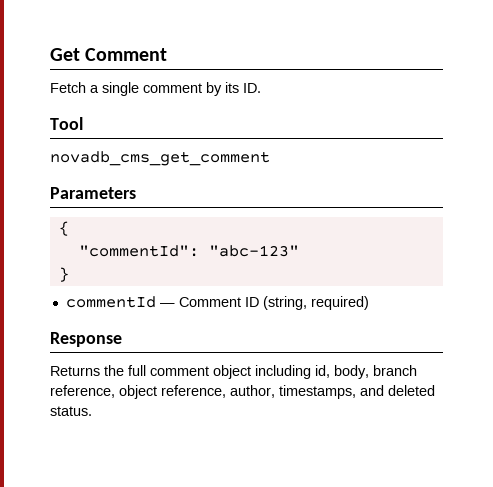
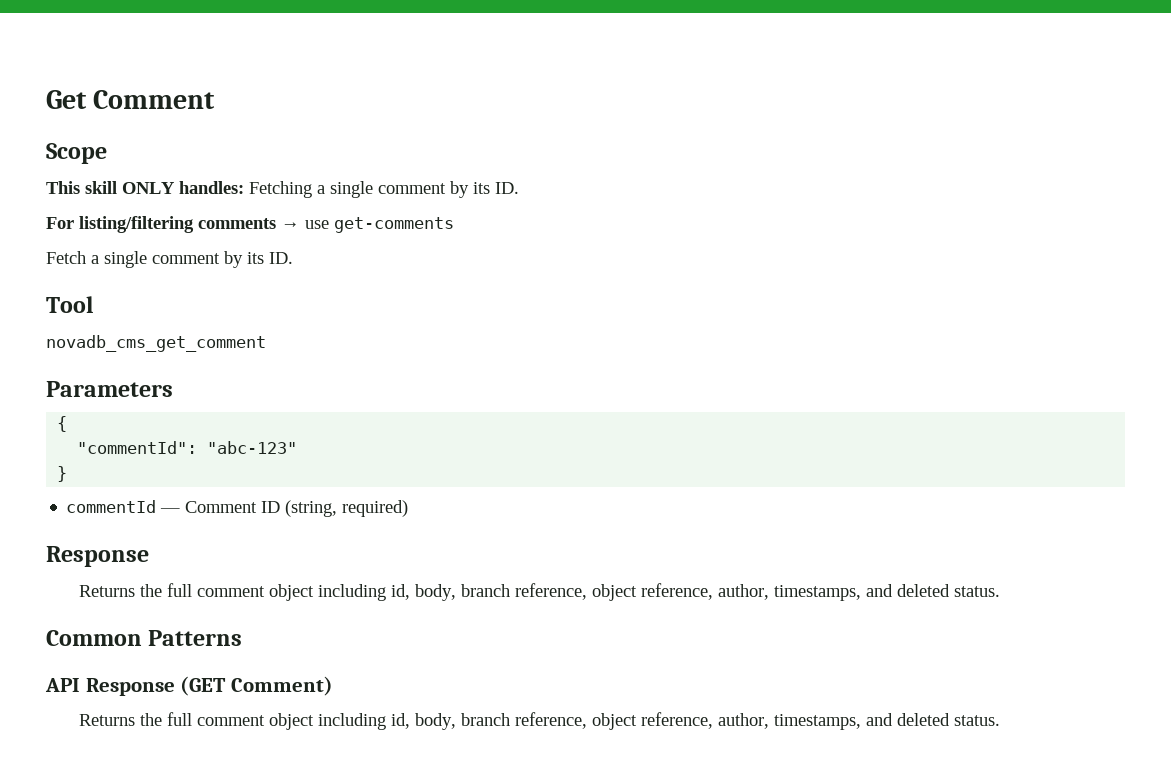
(168, 54) none -> [46,143,107,164] [46,181,519,198] [46,216,454,233] // Scope // This skill ONLY handles: Fetching a single comment by its ID. // For listing/filtering comments → use get-comments
(92, 411) none -> [46,630,243,646] [45,676,333,696] [79,712,1001,730] // Common Patterns // API Response (GET Comment) // Returns the full comment object including id, body, branch reference, object reference, author, timestamps, and deleted status.

